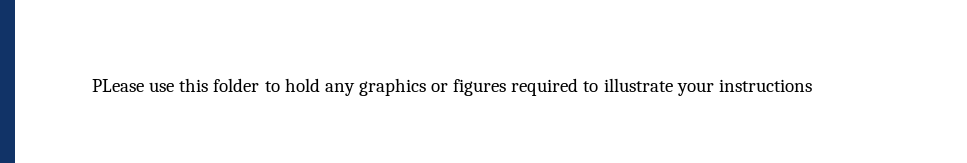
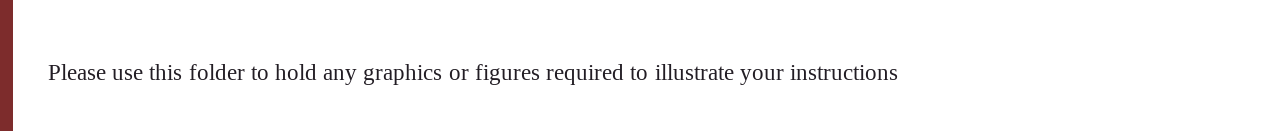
[92,79,144,92] PLease -> [48,64,106,80] Please

